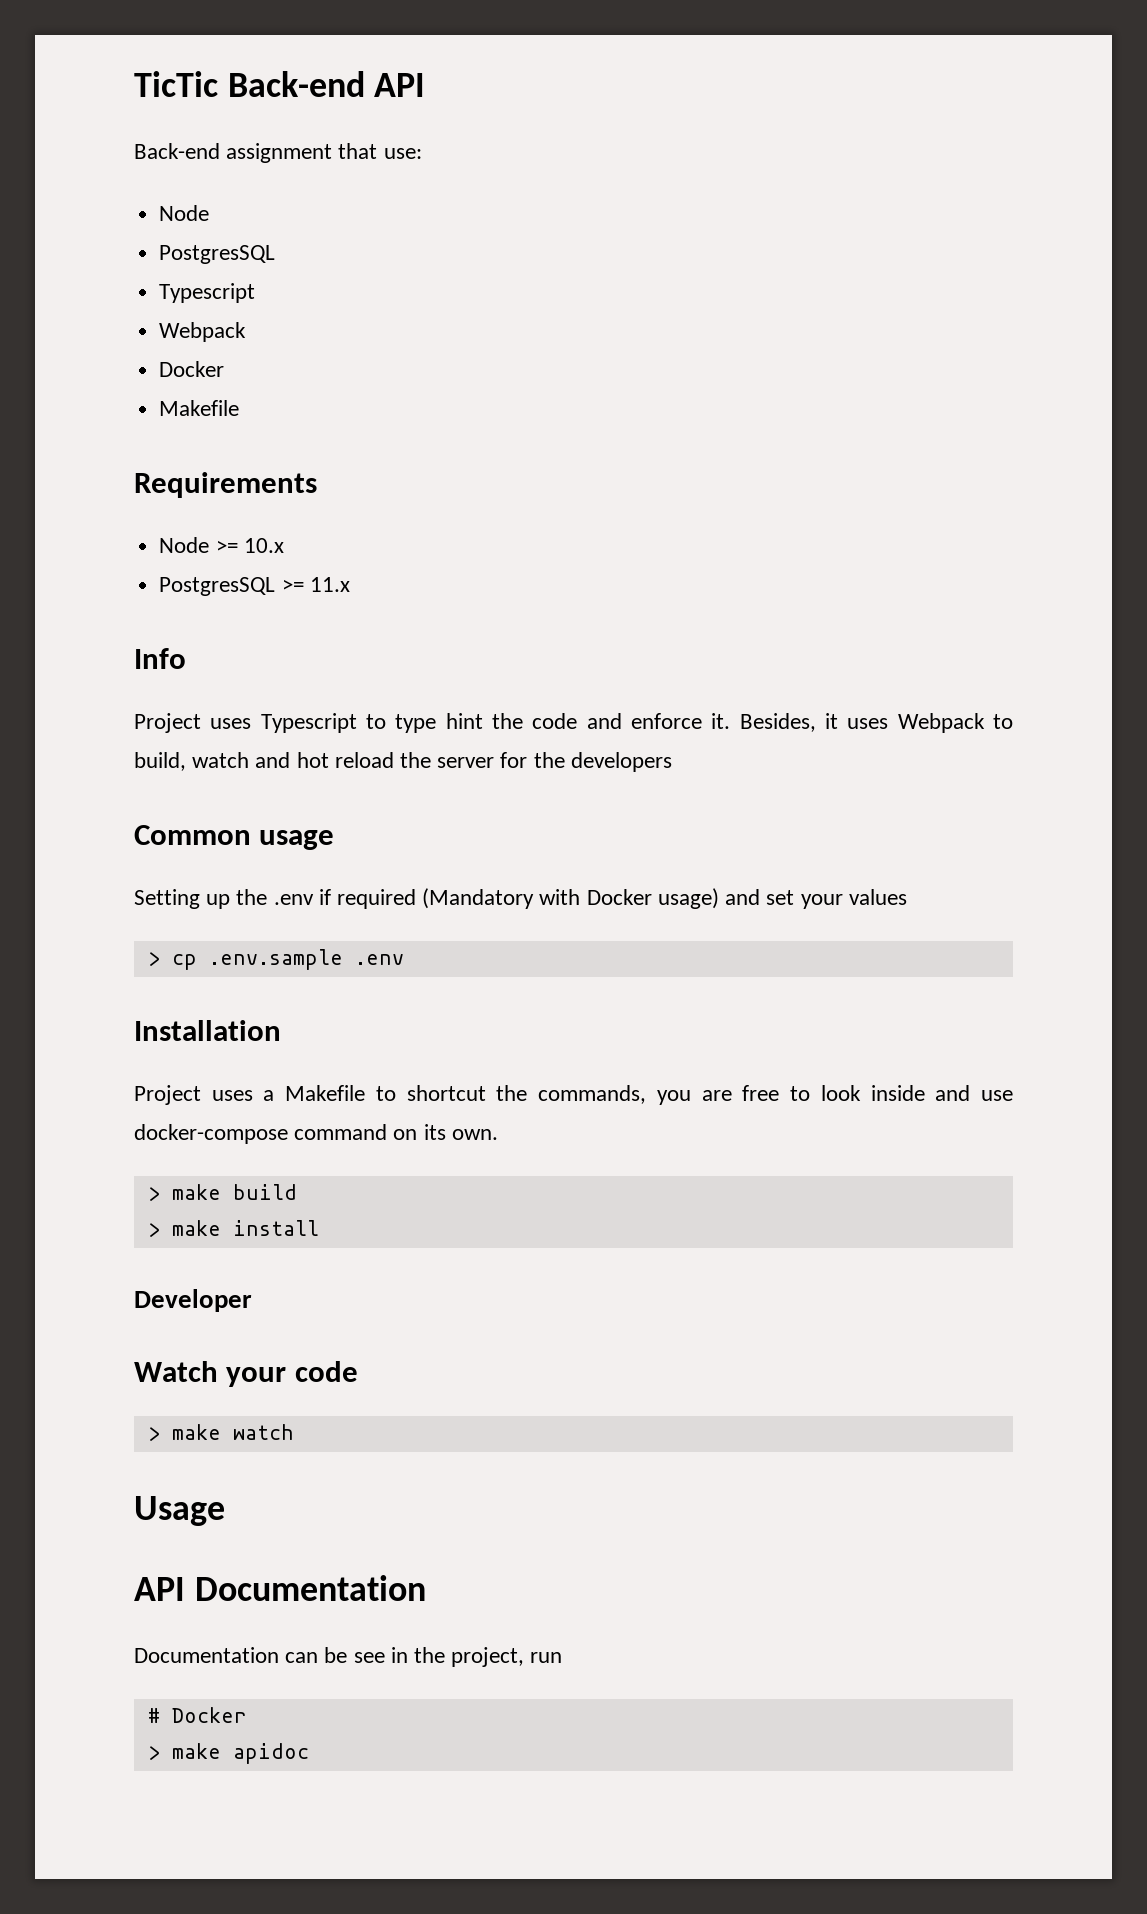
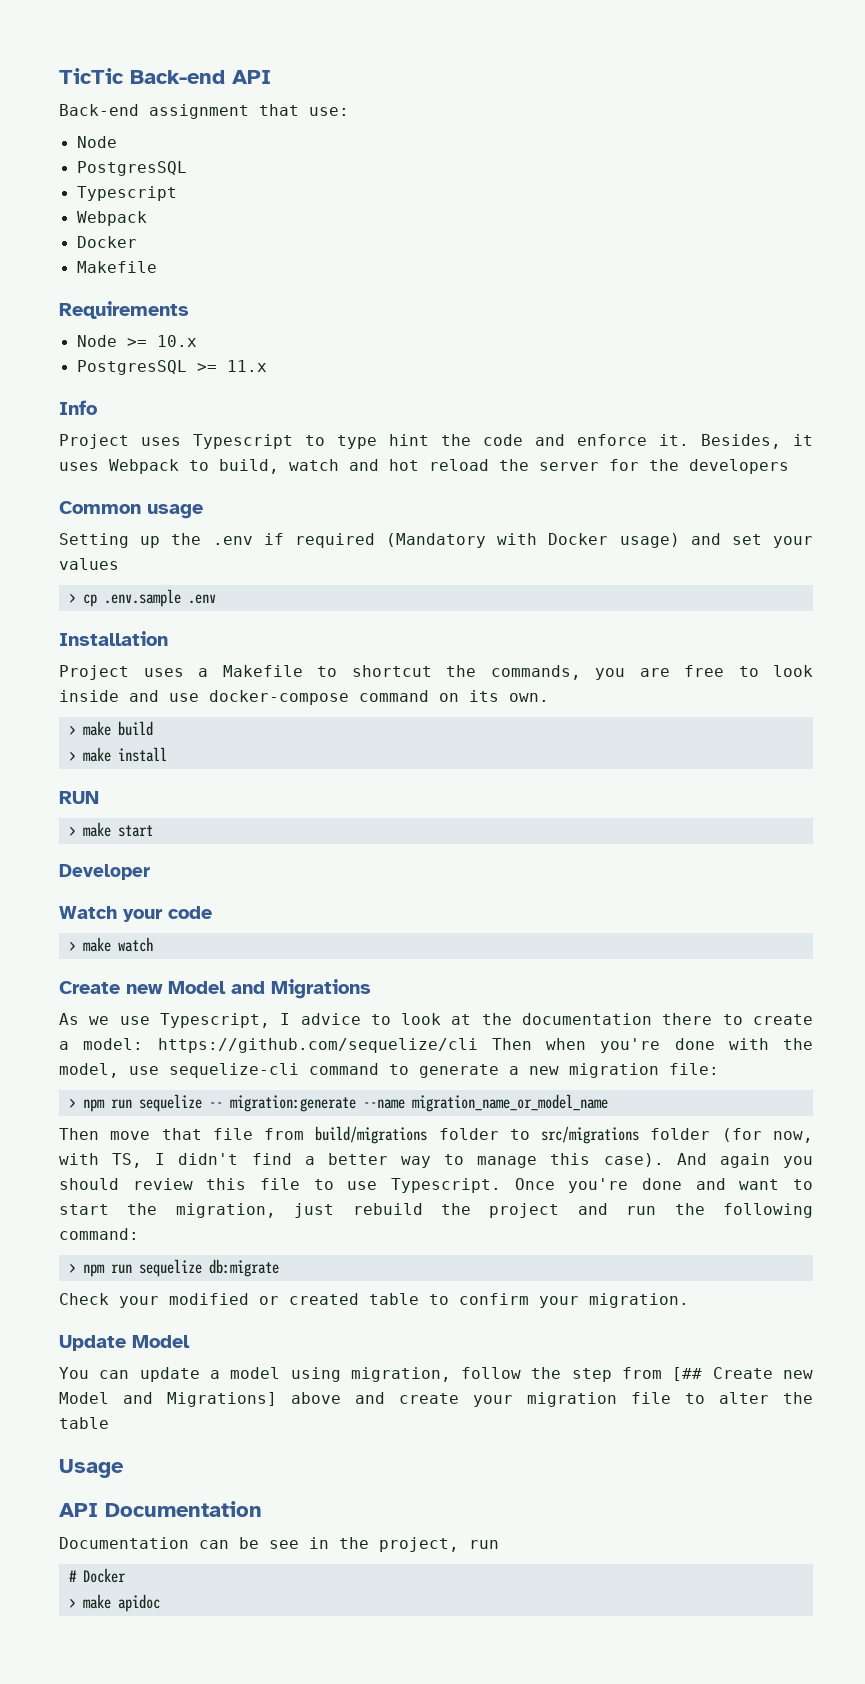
(319, 1228) none -> [59,791,99,804] [68,822,153,837] // RUN // > make start
(294, 1432) none -> [59,979,371,999] [59,1013,813,1028] [59,1038,813,1053] [59,1063,719,1078] [68,1094,608,1112] [59,1126,813,1144] [59,1153,813,1168] [59,1178,813,1193] [59,1203,813,1218] [59,1228,139,1240] [68,1259,279,1277] [59,1293,689,1308] [59,1335,190,1351] [59,1367,813,1382] [59,1392,813,1407] [59,1417,109,1429] // Create new Model and Migrations // As we use Typescript, I advice to look at the documentation there to create a model: https://github.com/sequelize/cli Then when you're done with the model, use sequelize-cli command to generate a new migration file: // > npm run sequelize -- migration:generate --name migration_name_or_model_name // Then move that file from build/migrations folder to src/migrations folder (for now, with TS, I didn't find a better way to manage this case). And again you should review this file to use Typescript. Once you're done and want to start the migration, just rebuild the project and run the following command: // > npm run sequelize db:migrate // Check your modified or created table to confirm your migration. // Update Model // You can update a model using migration, follow the step from [## Create new Model and Migrations] above and create your migration file to alter the table

